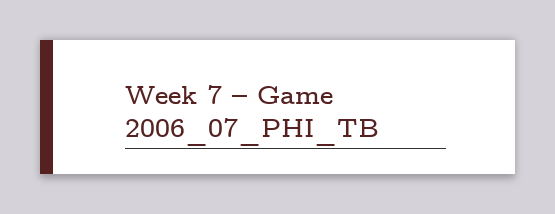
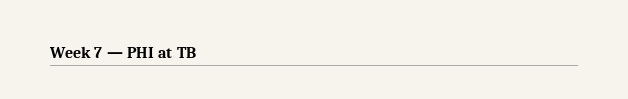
[232,86,333,104] [125,118,379,146] – Game 2006_07_PHI_TB -> [106,47,196,58] — PHI at TB

